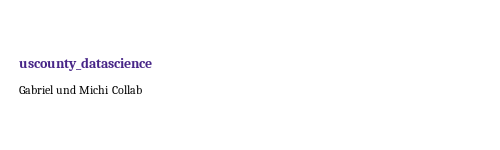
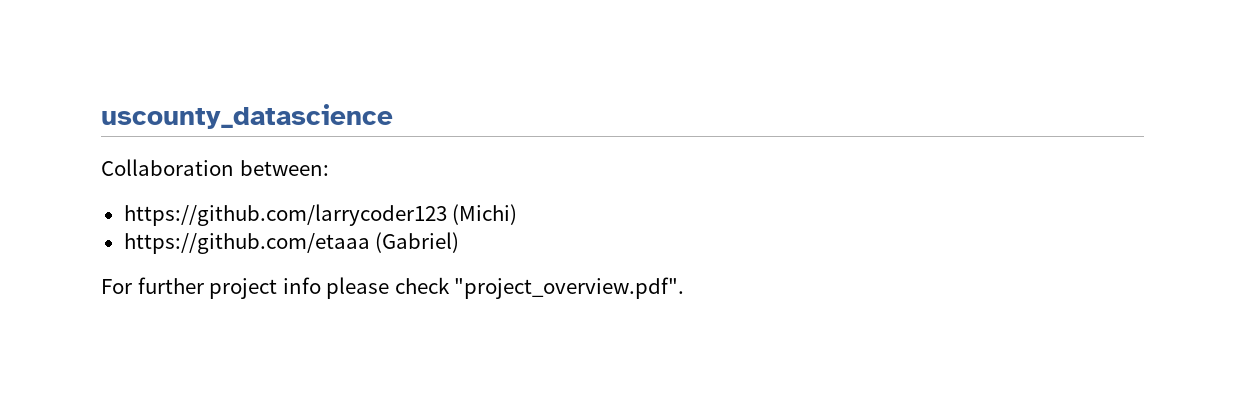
[19,85,142,94] Gabriel und Michi Collab -> [101,159,329,176] [123,204,518,226] [123,232,460,254] [101,277,685,299] Collaboration between: // https://github.com/larrycoder123 (Michi) // https://github.com/etaaa (Gabriel) // For further project info please check "project_overview.pdf".

